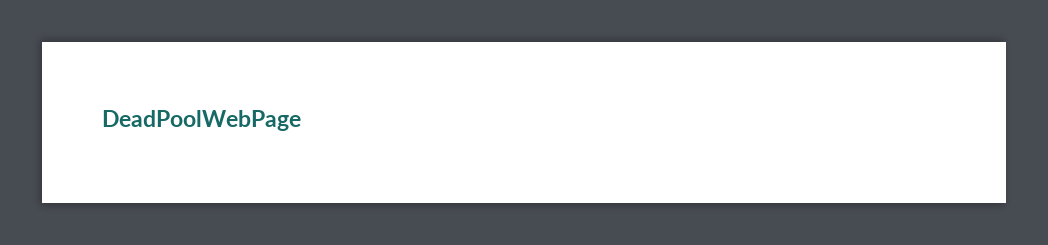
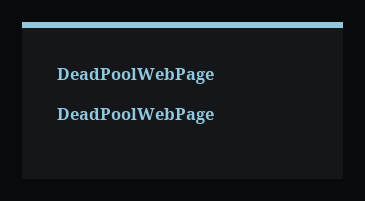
[102,110,301,131] DeadPoolWebPage -> [57,68,214,84] [57,108,214,124] DeadPoolWebPage // DeadPoolWebPage

